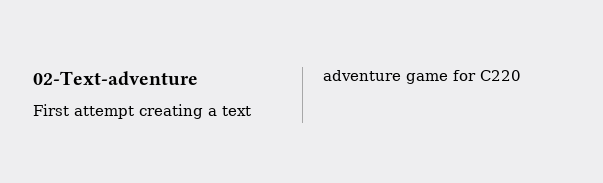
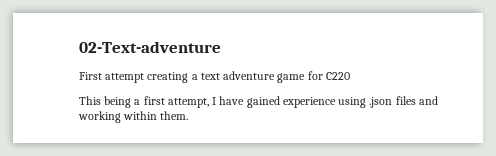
(521, 75) none -> [79,96,438,108] [78,111,189,123] // This being a first attempt, I have gained experience using .json files and working within them.

